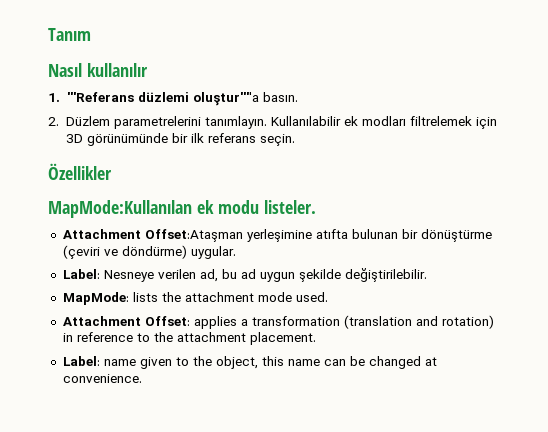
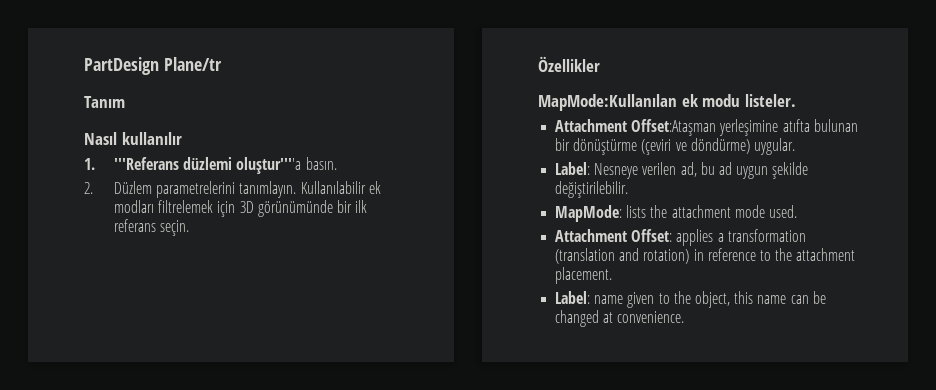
(48, 34) none -> [84,57,222,75] PartDesign Plane/tr //

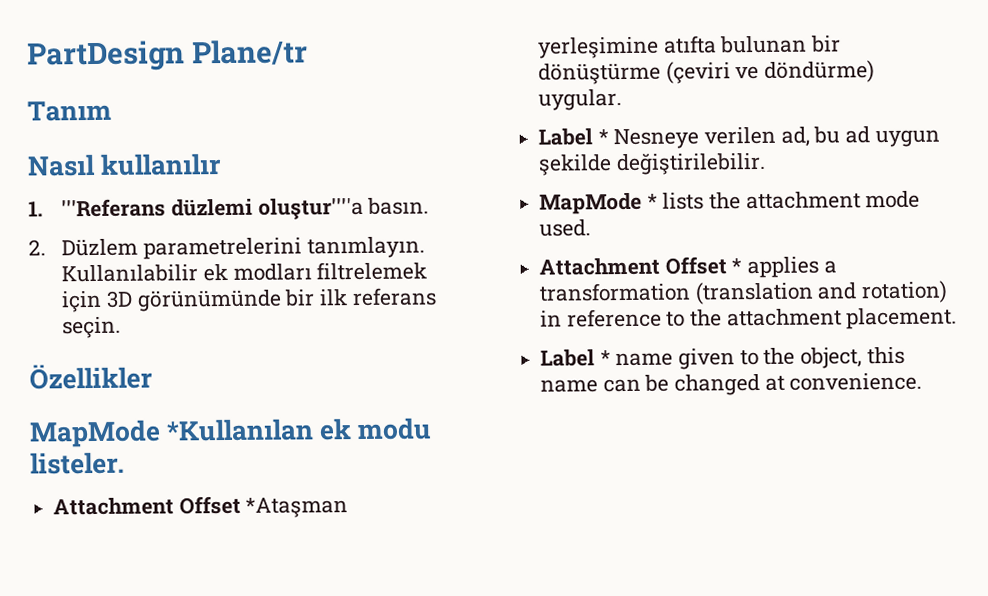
[538,94,677,111] MapMode:Kullanılan -> [29,418,315,448] MapMode *Kullanılan
[631,119,717,136] Offset:Ataşman -> [178,495,349,518] Offset *Ataşman
[555,162,591,175] Label: -> [538,128,609,146] Label *
[555,205,623,222] MapMode: -> [539,192,658,215] MapMode *
[631,229,673,242] Offset: -> [664,256,743,275] Offset *
[555,291,591,304] Label: -> [540,349,611,367] Label *

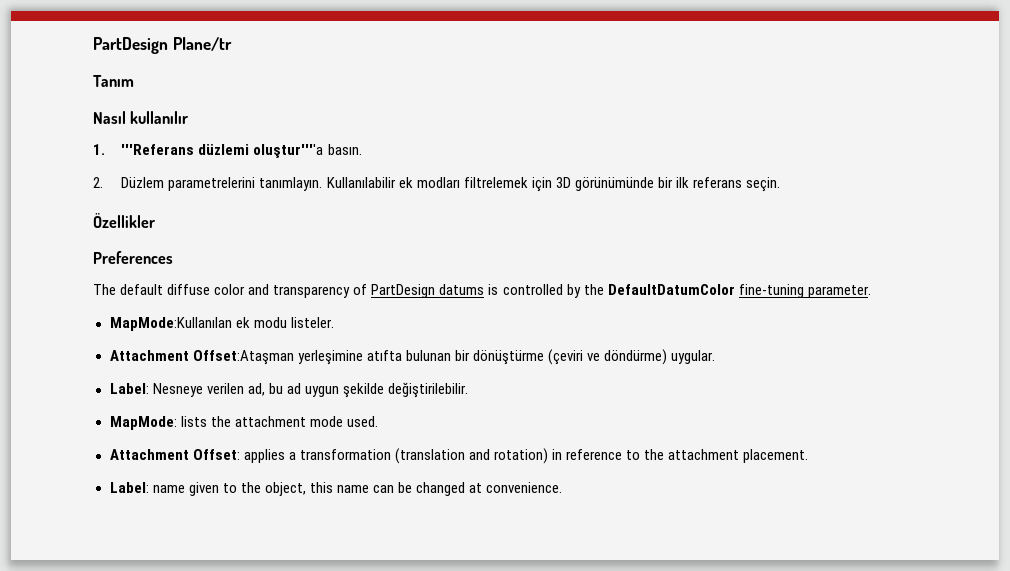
[29,418,315,448] MapMode *Kullanılan -> [93,251,173,264] [93,284,871,298] [109,317,232,331] Preferences // The default diffuse color and transparency of PartDesign datums is controlled by the DefaultDatumColor fine-tuning parameter. // MapMode:Kullanılan
[178,495,349,518] Offset *Ataşman -> [192,350,294,365] Offset:Ataşman
[538,128,609,146] Label * -> [109,383,149,394] Label:
[539,192,658,215] MapMode * -> [109,416,177,430] MapMode:
[664,256,743,275] Offset * -> [192,449,240,460] Offset:
[540,349,611,367] Label * -> [109,482,149,493] Label:

